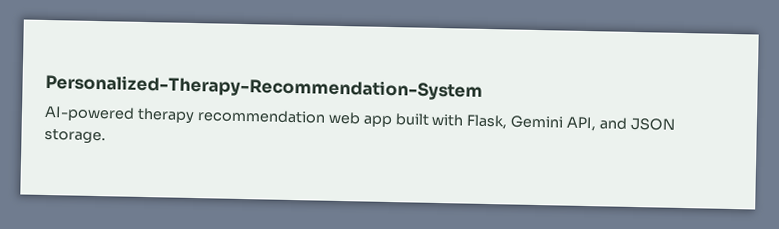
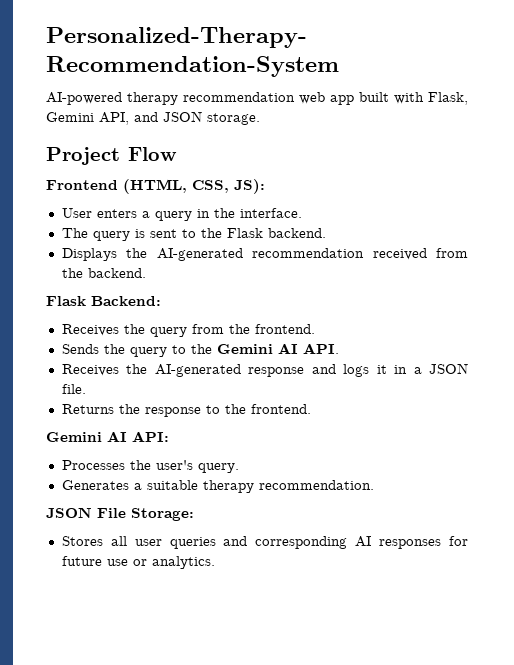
(106, 136) none -> [46,147,177,165] [46,179,265,194] [61,208,302,221] [61,228,326,241] [61,248,468,261] [61,268,146,278] [46,296,161,306] [61,324,315,337] [61,343,339,357] [61,363,468,377] [61,384,86,394] [61,404,311,417] [46,431,169,442] [61,460,239,473] [61,480,374,493] [46,507,194,521] [61,536,469,549] [61,556,215,569] // Project Flow // Frontend (HTML, CSS, JS): // User enters a query in the interface. // The query is sent to the Flask backend. // Displays the AI-generated recommendation received from the backend. // Flask Backend: // Receives the query from the frontend. // Sends the query to the Gemini AI API. // Receives the AI-generated response and logs it in a JSON file. // Returns the response to the frontend. // Gemini AI API: // Processes the user's query. // Generates a suitable therapy recommendation. // JSON File Storage: // Stores all user queries and corresponding AI responses for future use or analytics.

